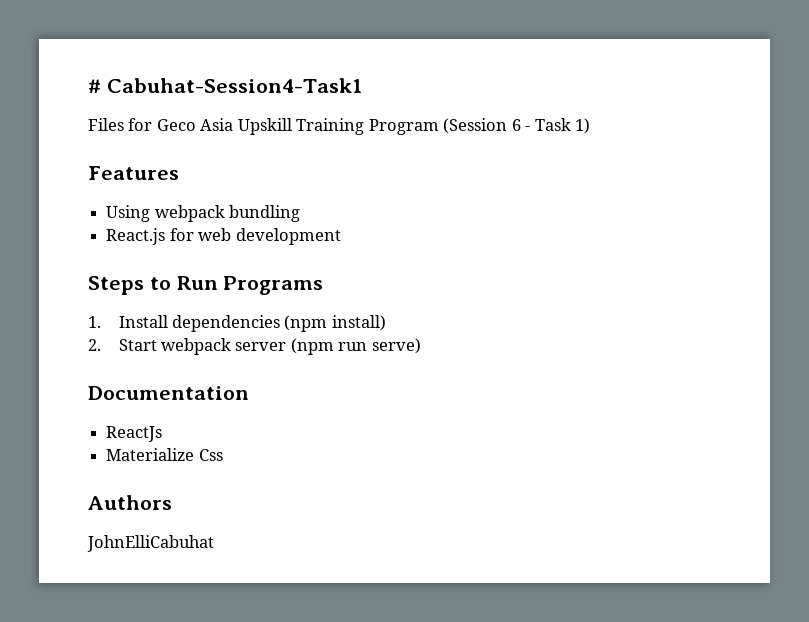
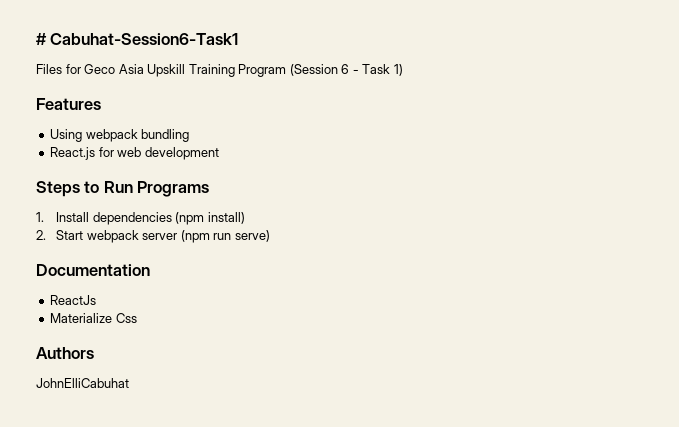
[106,78,362,93] Cabuhat-Session4-Task1 -> [50,33,239,45] Cabuhat-Session6-Task1

